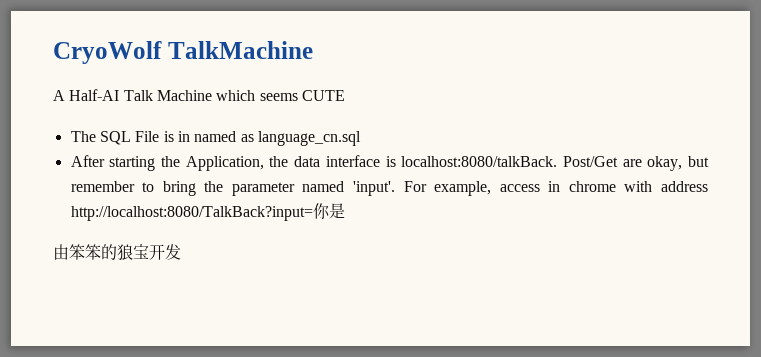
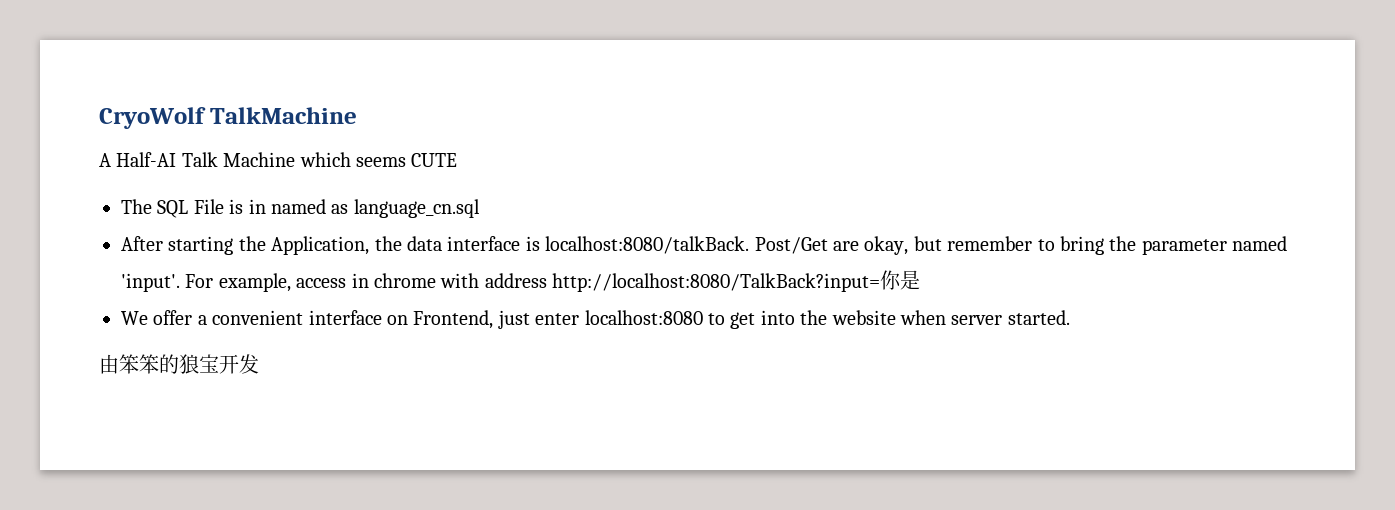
(345, 211) none -> [121,310,1070,329] // We offer a convenient interface on Frontend, just enter localhost:8080 to get into the website when server started.

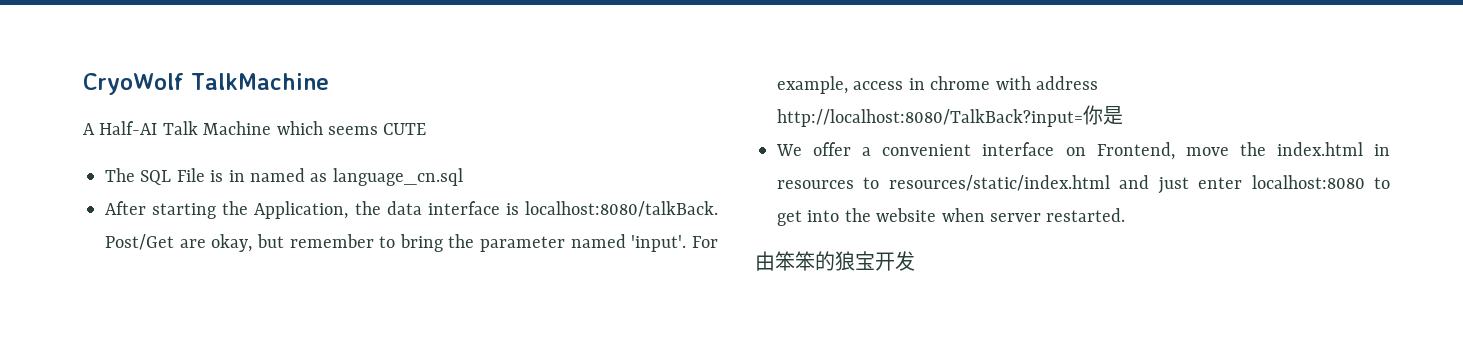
(494, 319) none -> [1185,142,1390,156] [777,175,1150,191] move the index.html in resources to resources/static/index.html and
[1007,310,1070,325] started. -> [1046,208,1126,222] restarted.

